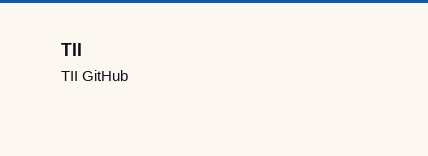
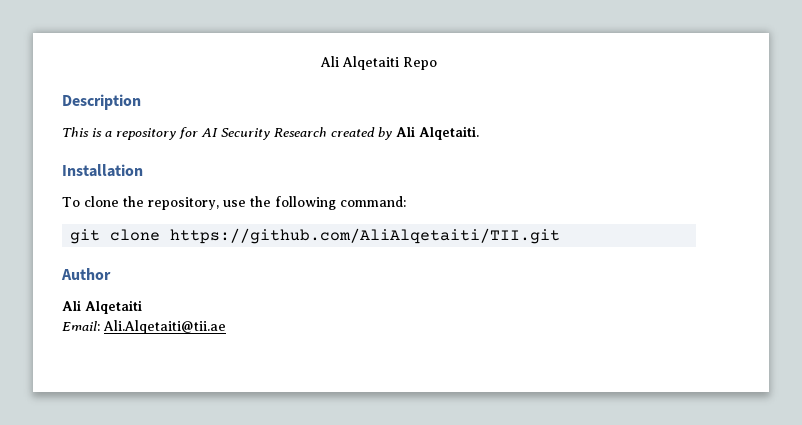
[61,43,82,56] [61,70,129,81] TII // TII GitHub -> [320,56,437,70] [62,94,141,110] [62,126,479,140] [62,164,143,177] [62,196,406,210] [70,228,561,244] [61,268,111,280] [62,300,142,314] [62,320,226,334] Ali Alqetaiti Repo // Description // This is a repository for AI Security Research created by Ali Alqetaiti. // Installation // To clone the repository, use the following command: // git clone https://github.com/AliAlqetaiti/TII.git // Author // Ali Alqetaiti // Email: Ali.Alqetaiti@tii.ae

